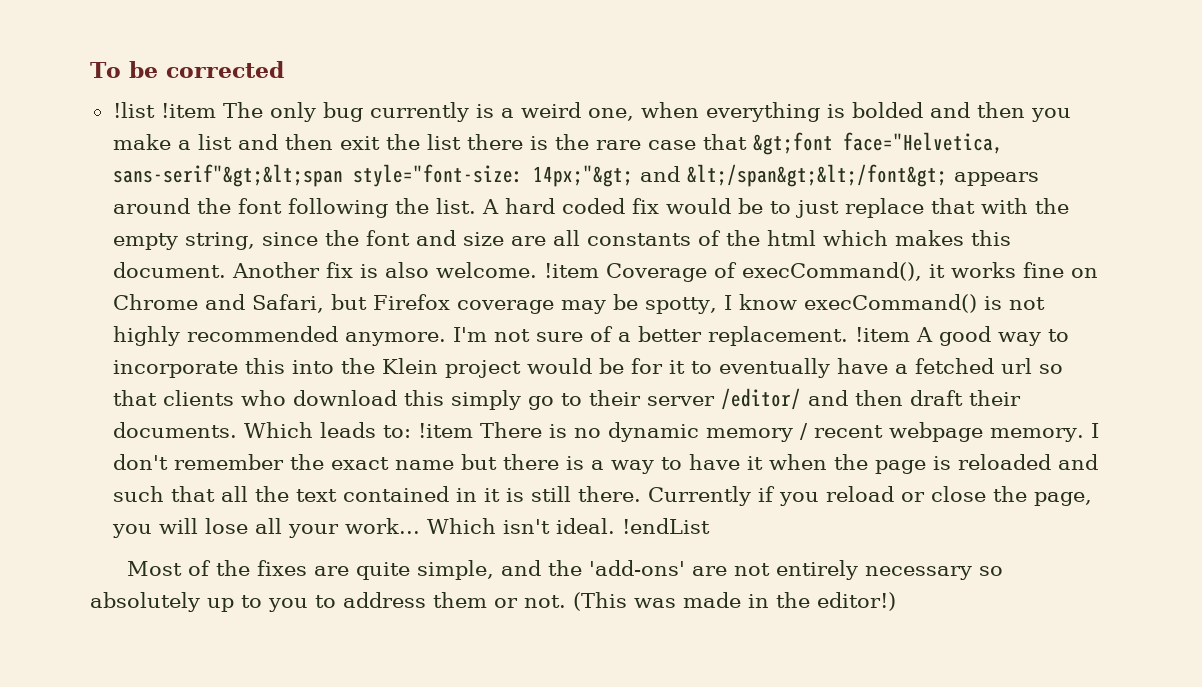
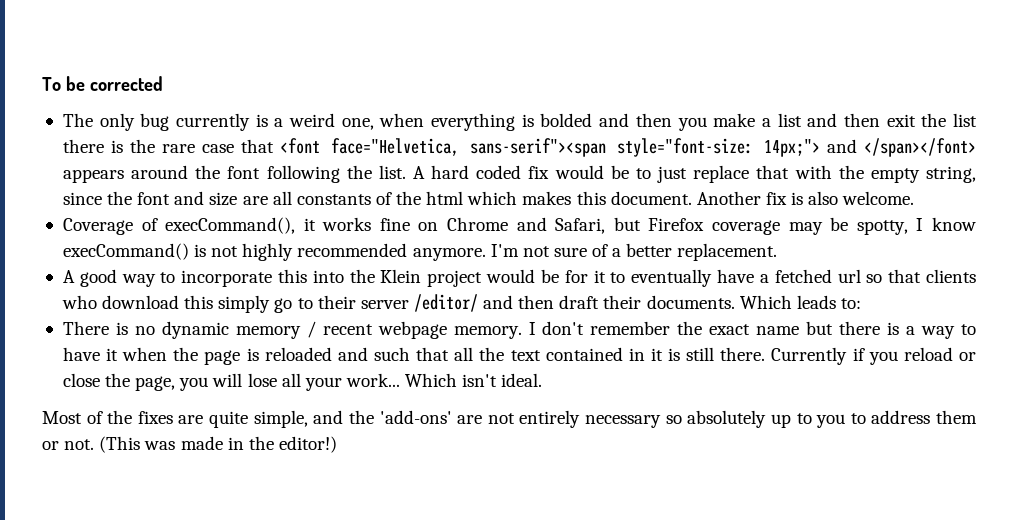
[112,102,216,118] !list !item -> (163, 83) none
[752,132,1003,155] [112,164,947,187] &gt;font face="Helvetica, sans-serif"&gt;&lt;span style="font-size: 14px;"&gt; and &lt;/span&gt;&lt;/font&gt; -> [280,138,976,157] <font face="Helvetica, sans-serif"><span style="font-size: 14px;"> and </span></font>
[543,263,599,278] !item -> (915, 198) //
[854,327,910,342] !item -> (778, 252) //
[417,423,473,438] !item -> (861, 303) //
[621,518,710,534] !endList -> (543, 380) none

